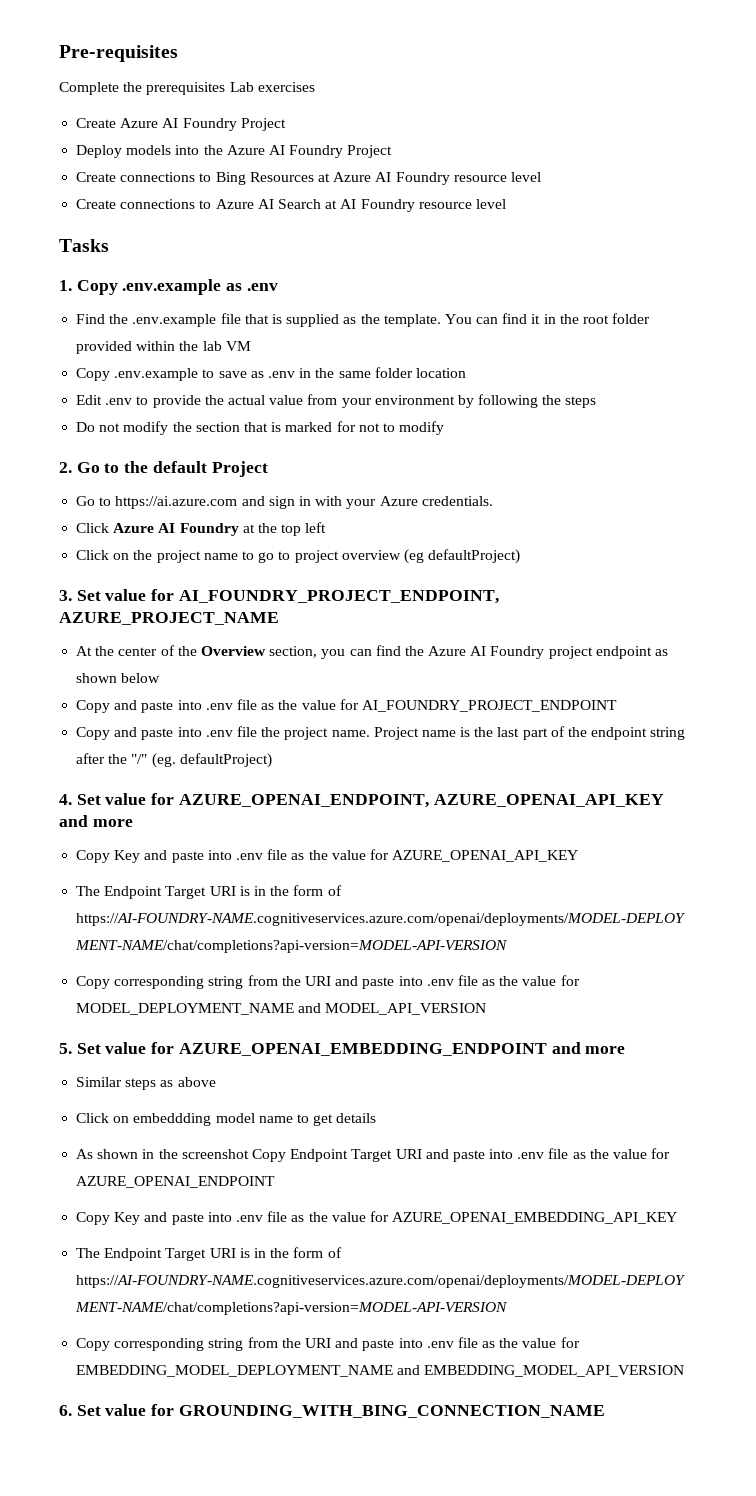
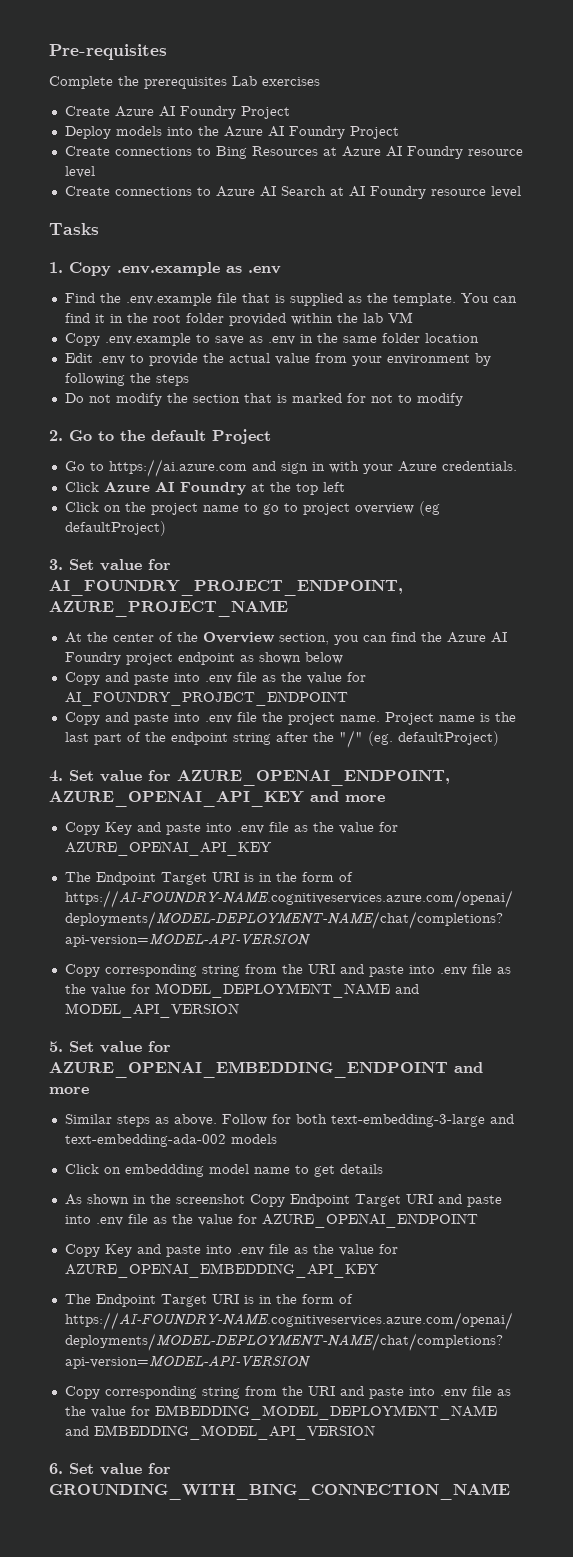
[177,1077,216,1087] above -> [173,1114,514,1127] [64,1134,277,1147] above. Follow for both text-embedding-3-large and text-embedding-ada-002 models

